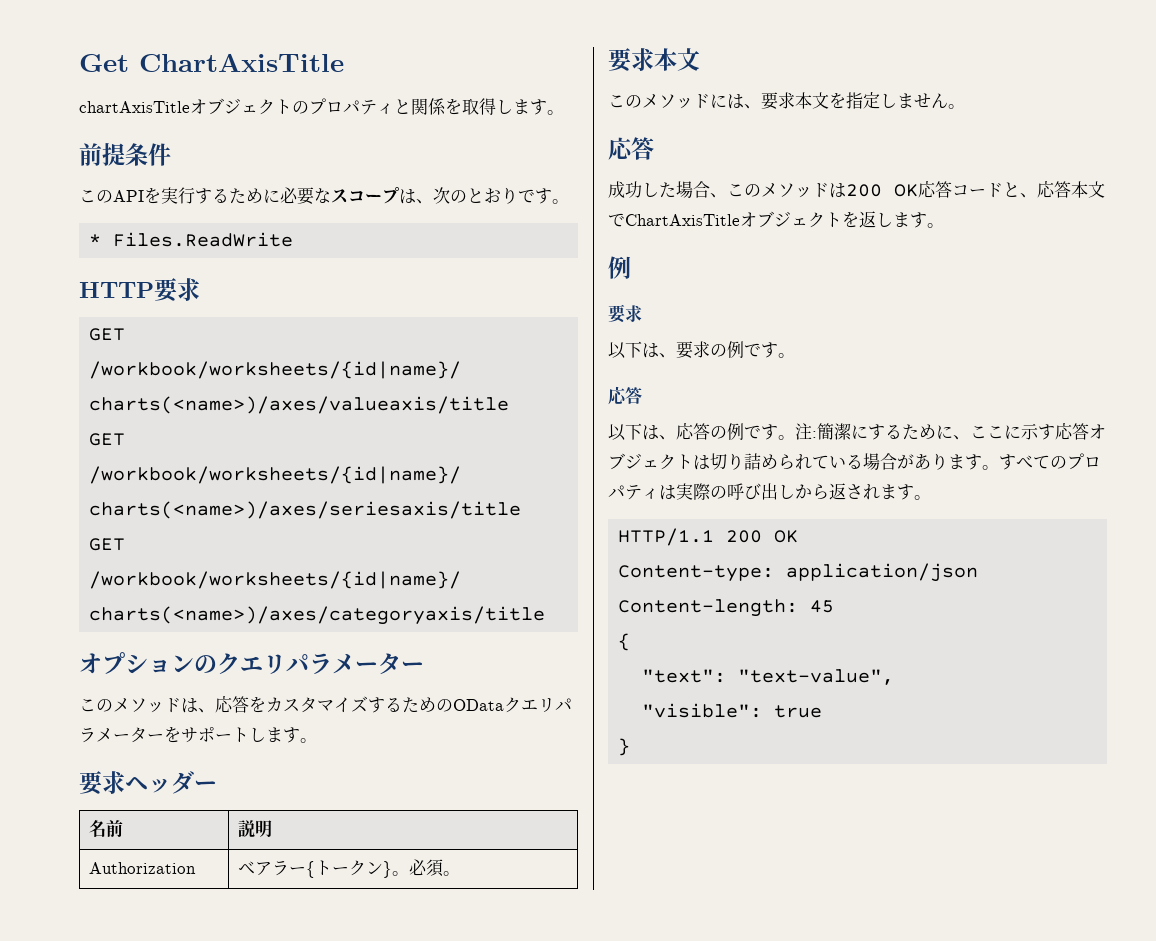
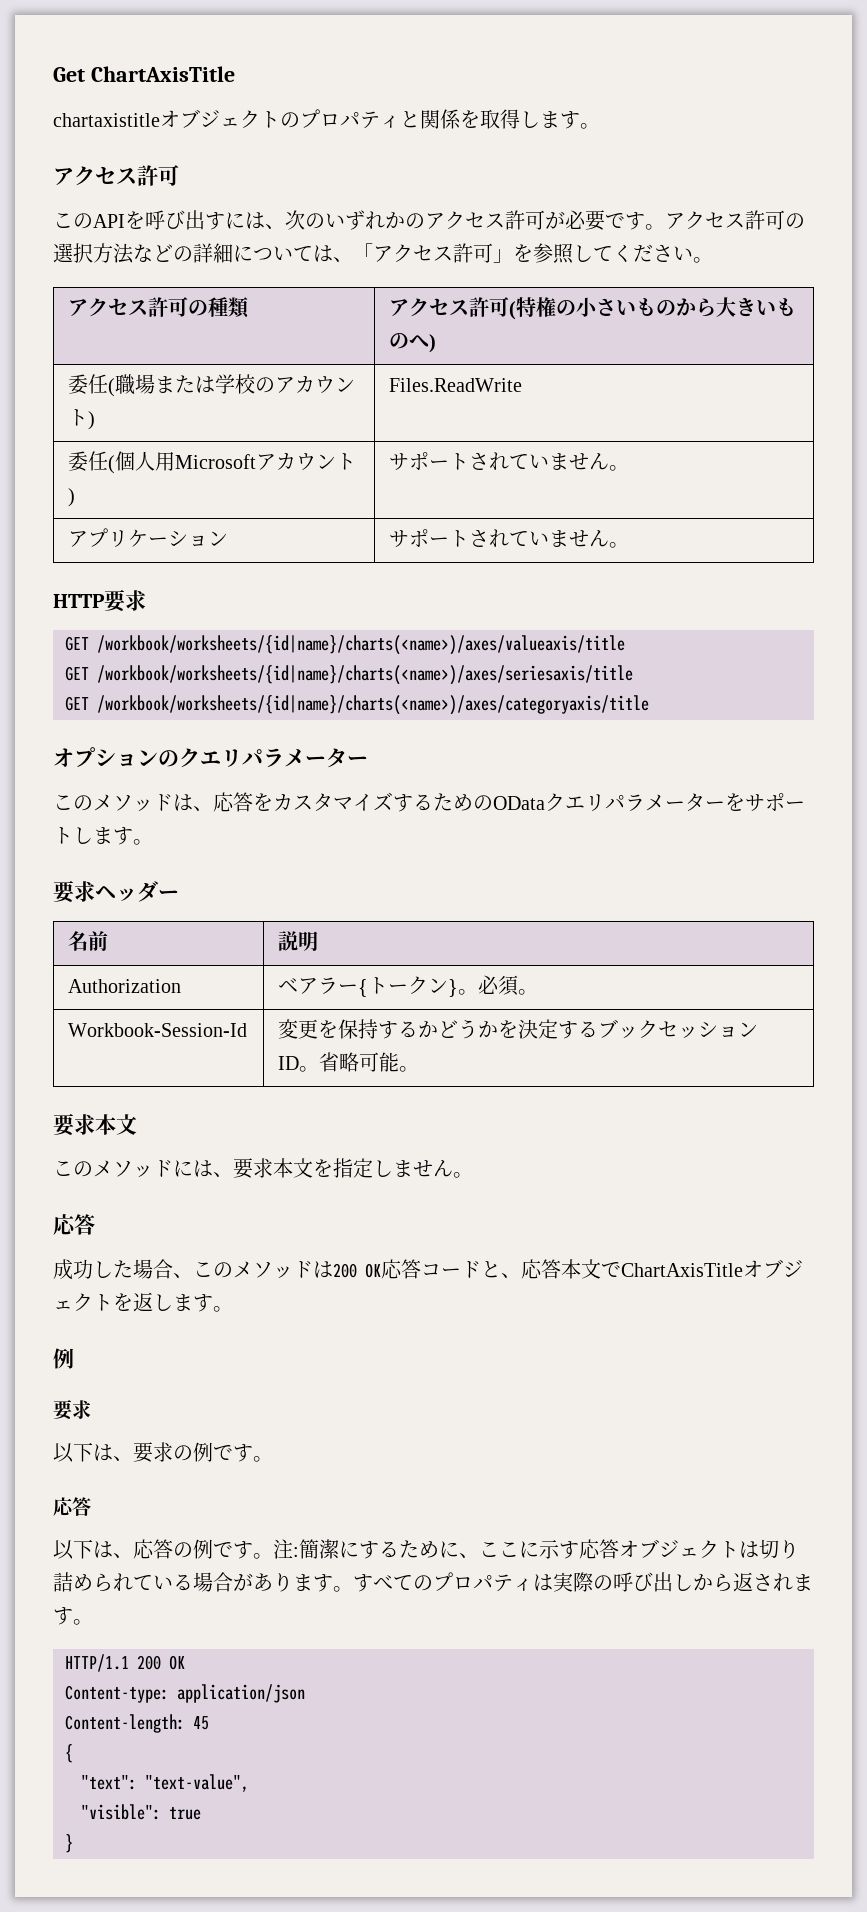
[79,101,190,113] chartAxisTitle -> [53,113,160,127] chartaxistitle
[79,143,171,166] 前提条件 -> [53,165,179,186] アクセス許可
[161,187,569,205] [89,232,294,247] 実行するために必要なスコープは、次のとおりです。 // * Files.ReadWrite -> [145,210,805,231] [53,243,713,264] [68,297,250,318] [389,297,797,320] [389,333,437,353] [68,374,356,397] [68,409,96,430] [389,378,523,392] [68,451,357,474] [68,488,76,507] [389,452,630,471] [68,528,229,547] [389,529,630,548] 呼び出すには、次のいずれかのアクセス許可が必要です。アクセス許可の選択方法などの詳細については、「アクセス許可」を参照してください。 // アクセス許可の種類 | アクセス許可(特権の小さいものから大きいものへ) // 委任(職場または学校のアカウント) | Files.ReadWrite // 委任(個人用Microsoftアカウント) | サポートされていません。 // アプリケーション | サポートされていません。
(461, 873) none -> [68,1023,248,1037] [278,1019,759,1039] [278,1052,420,1072] // Workbook-Session-Id | 変更を保持するかどうかを決定するブックセッションID。省略可能。

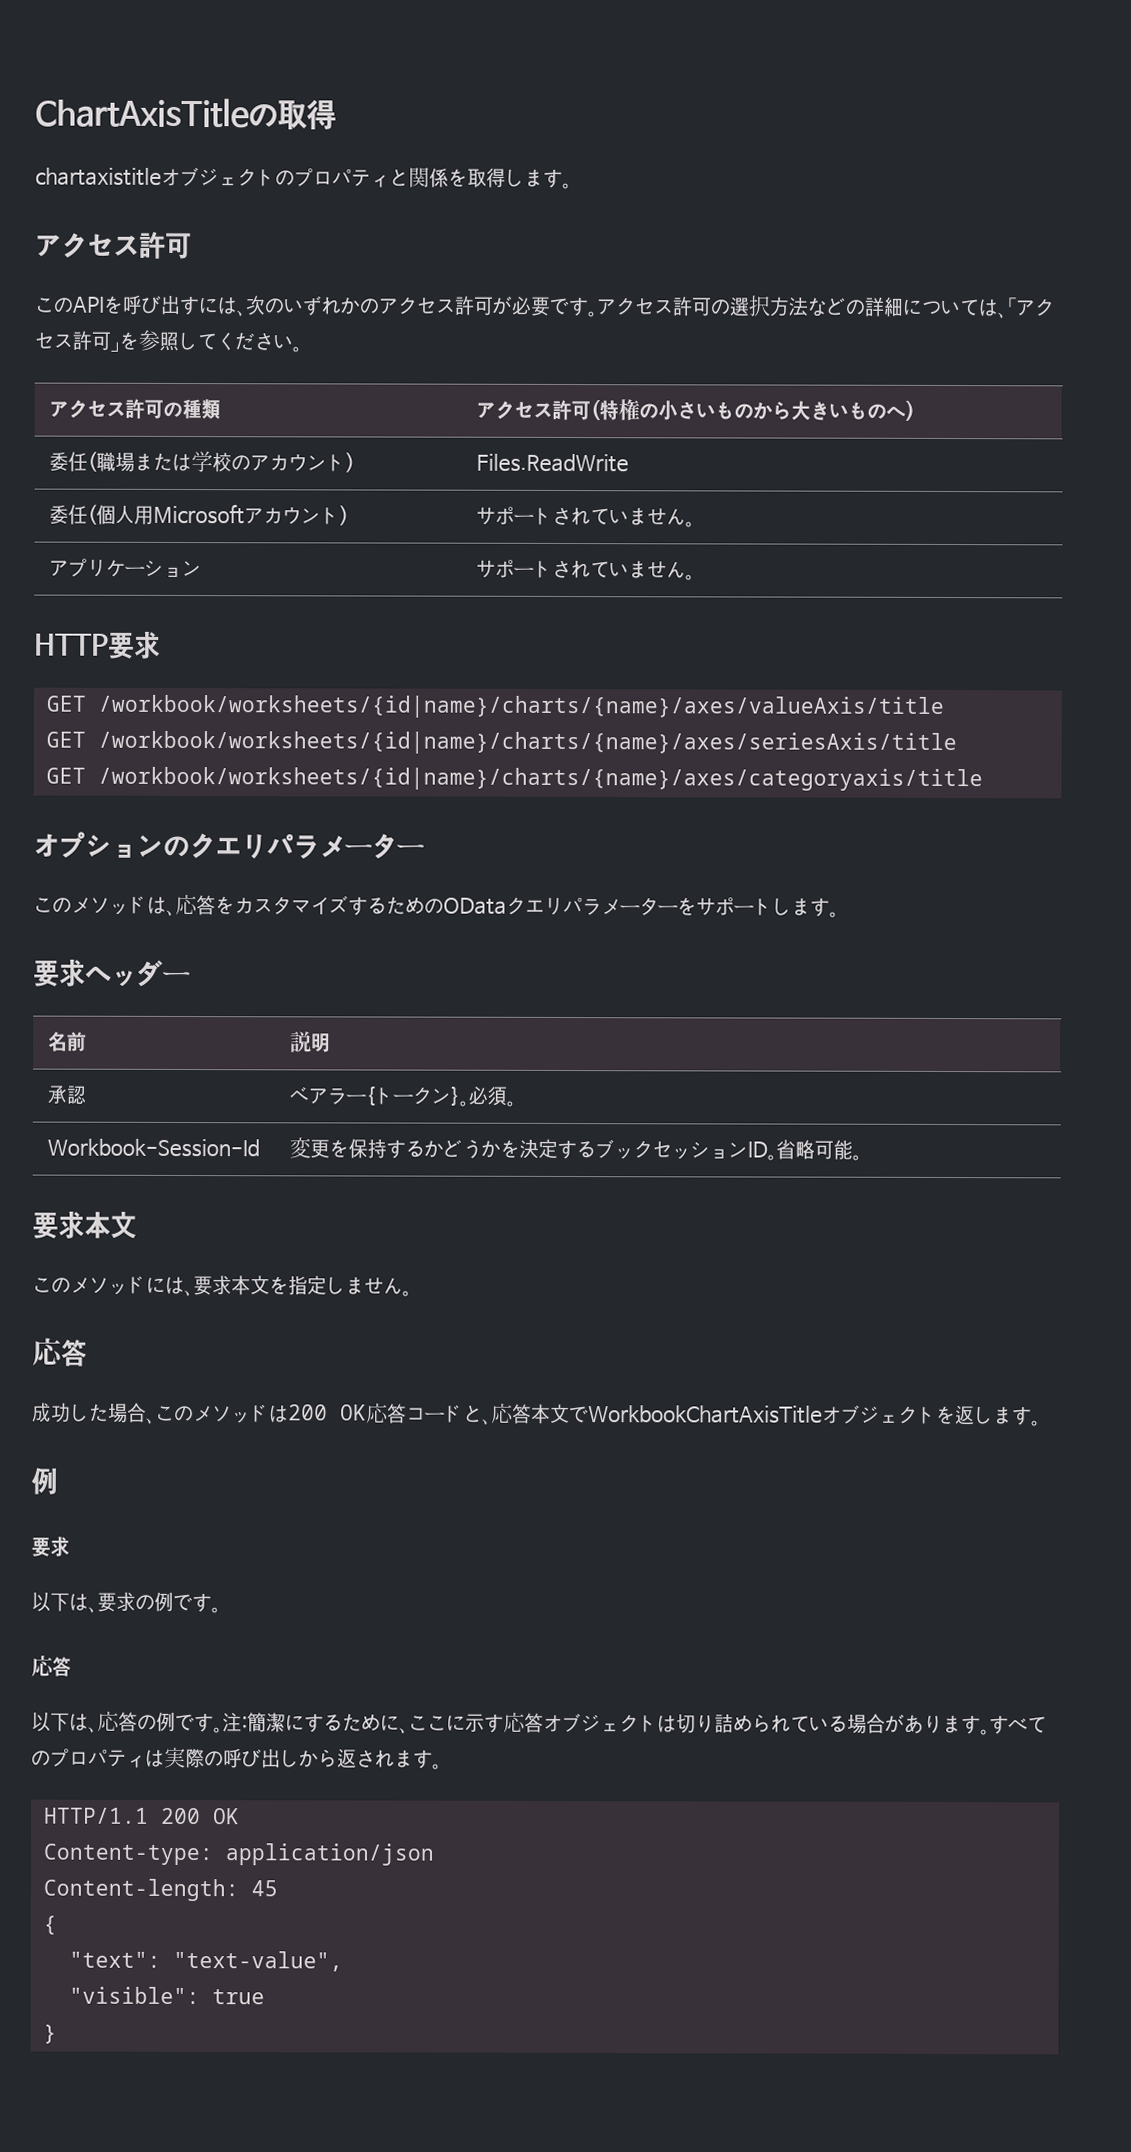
[53,66,235,82] Get ChartAxisTitle -> [35,97,336,131] ChartAxisTitleの取得
[97,635,625,655] [65,665,633,685] [65,695,649,715] /workbook/worksheets/{id|name}/charts(<name>)/axes/valueaxis/title // GET /workbook/worksheets/{id|name}/charts(<name>)/axes/seriesaxis/title // GET /workbook/worksheets/{id|name}/charts(<name>)/axes/categoryaxis/title -> [97,694,944,719] [45,730,957,756] [45,766,983,792] /workbook/worksheets/{id|name}/charts/{name}/axes/valueAxis/title // GET /workbook/worksheets/{id|name}/charts/{name}/axes/seriesAxis/title // GET /workbook/worksheets/{id|name}/charts/{name}/axes/categoryaxis/title
[68,979,182,993] Authorization -> [46,1084,86,1105] 承認
[621,1263,743,1277] ChartAxisTitle -> [588,1405,823,1424] WorkbookChartAxisTitle

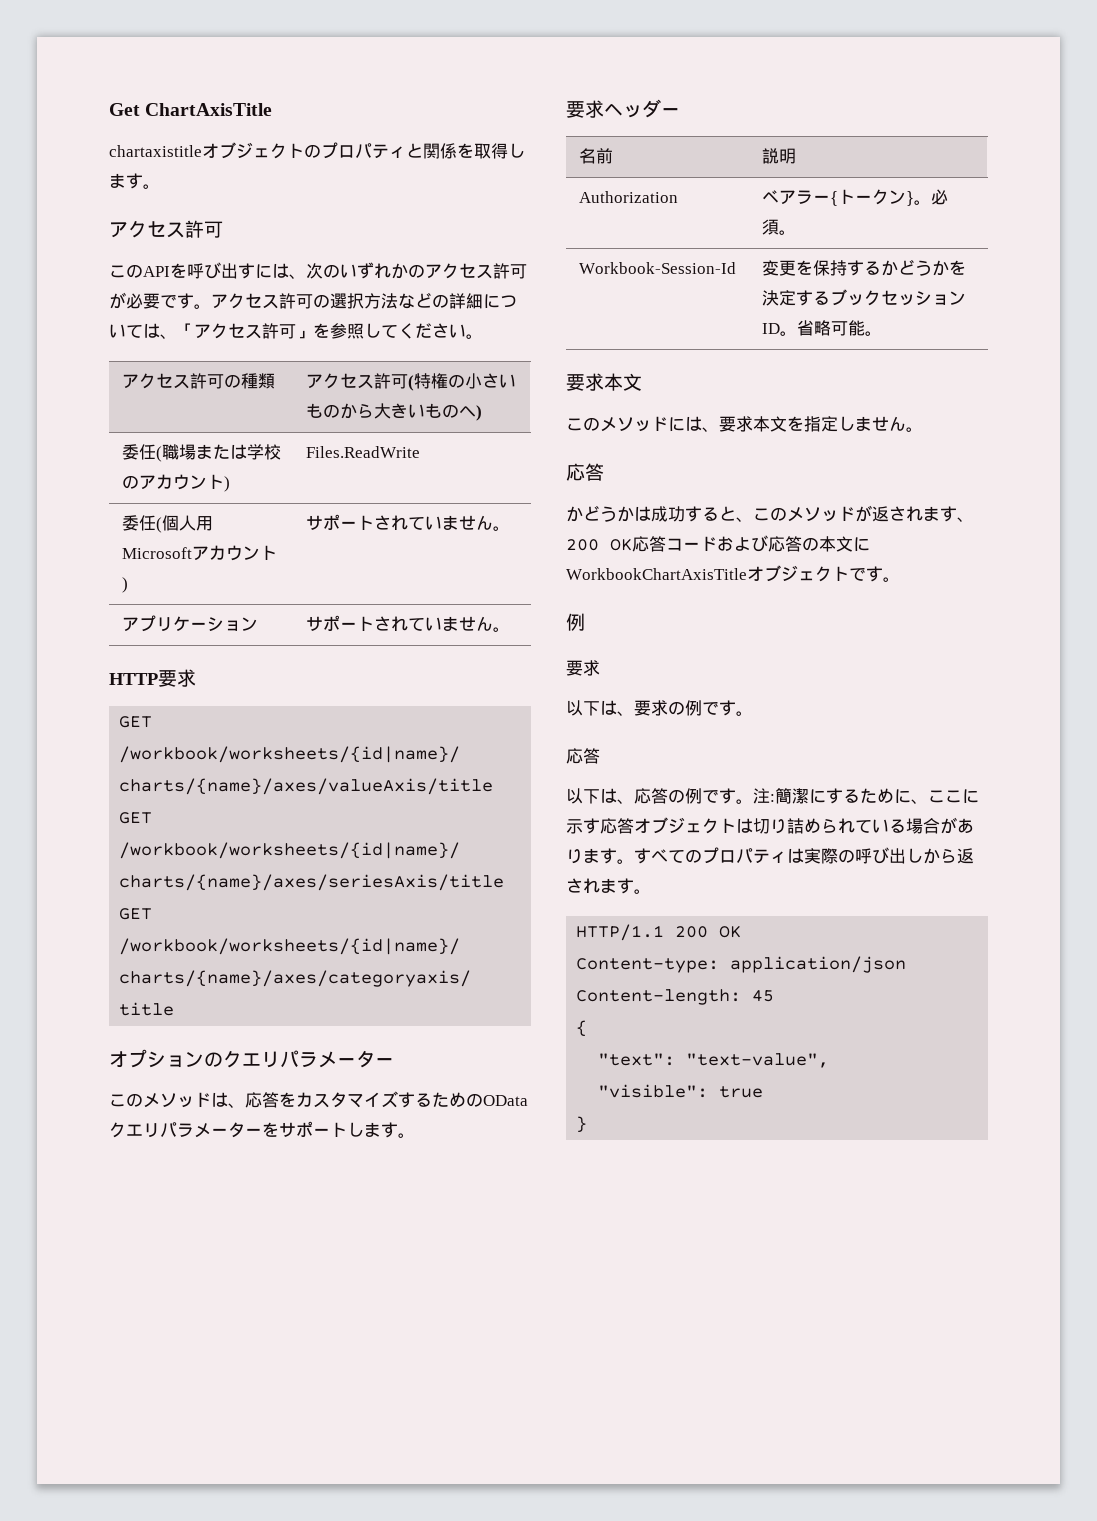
(35, 113) none -> [109,103,140,116] Get
[248,99,336,131] の取得 -> (273, 109) none
[46,1084,86,1105] 承認 -> [578,191,678,203] Authorization
[32,1402,289,1424] 成功した場合、このメソッドは -> [566,505,974,522] かどうかは成功すると、このメソッドが返されます、
[463,1402,589,1425] と、応答本文で -> [717,535,870,552] および応答の本文に
[935,1405,1013,1426] を返しま -> [849,567,866,581] で

